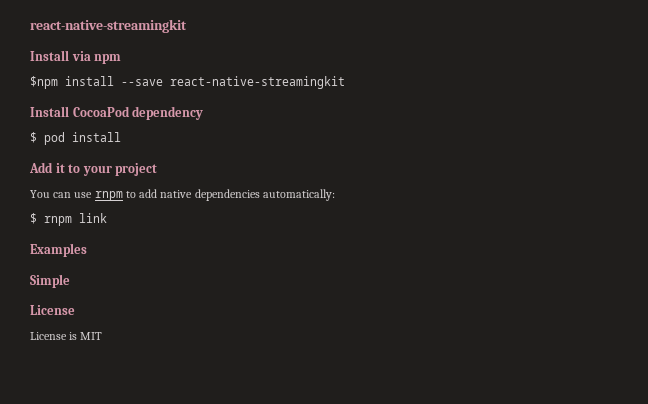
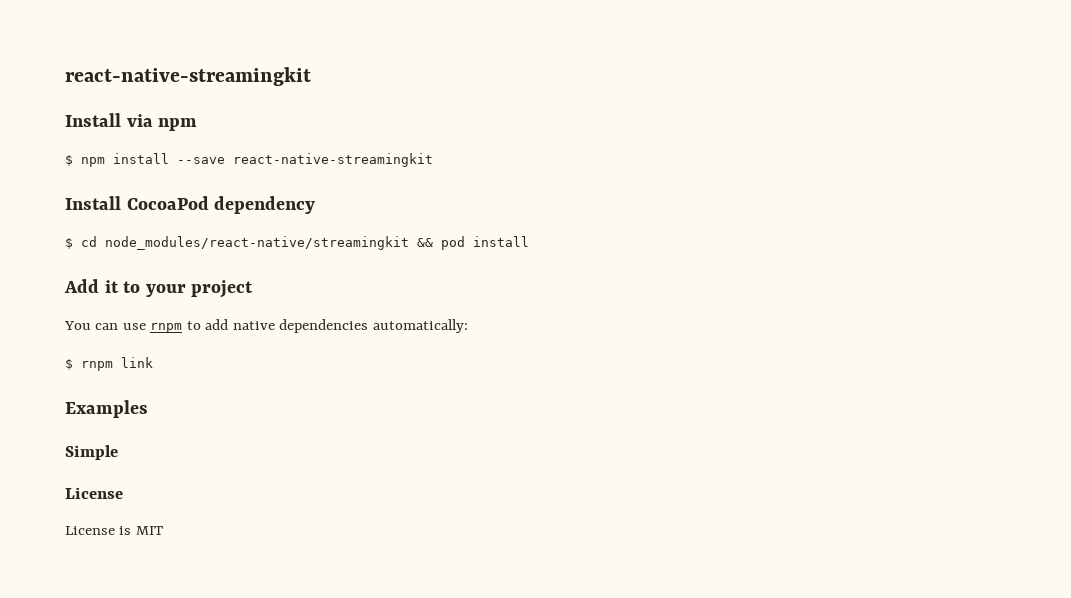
[30,76,58,89] $npm -> [65,155,105,167] $ npm
(37, 137) none -> [81,236,433,250] cd node_modules/react-native/streamingkit &&

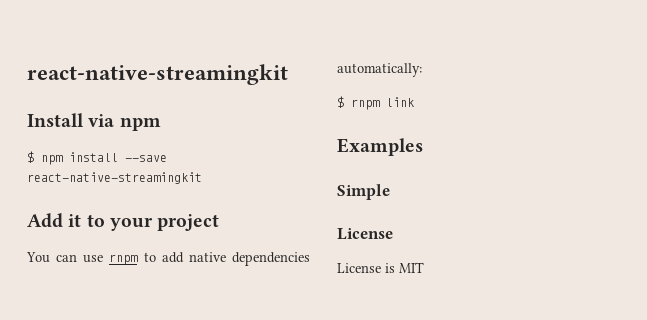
[65,196,316,214] [65,236,529,250] // Install CocoaPod dependency // $ cd node_modules/react-native/streamingkit && pod install -> (202, 178) none

